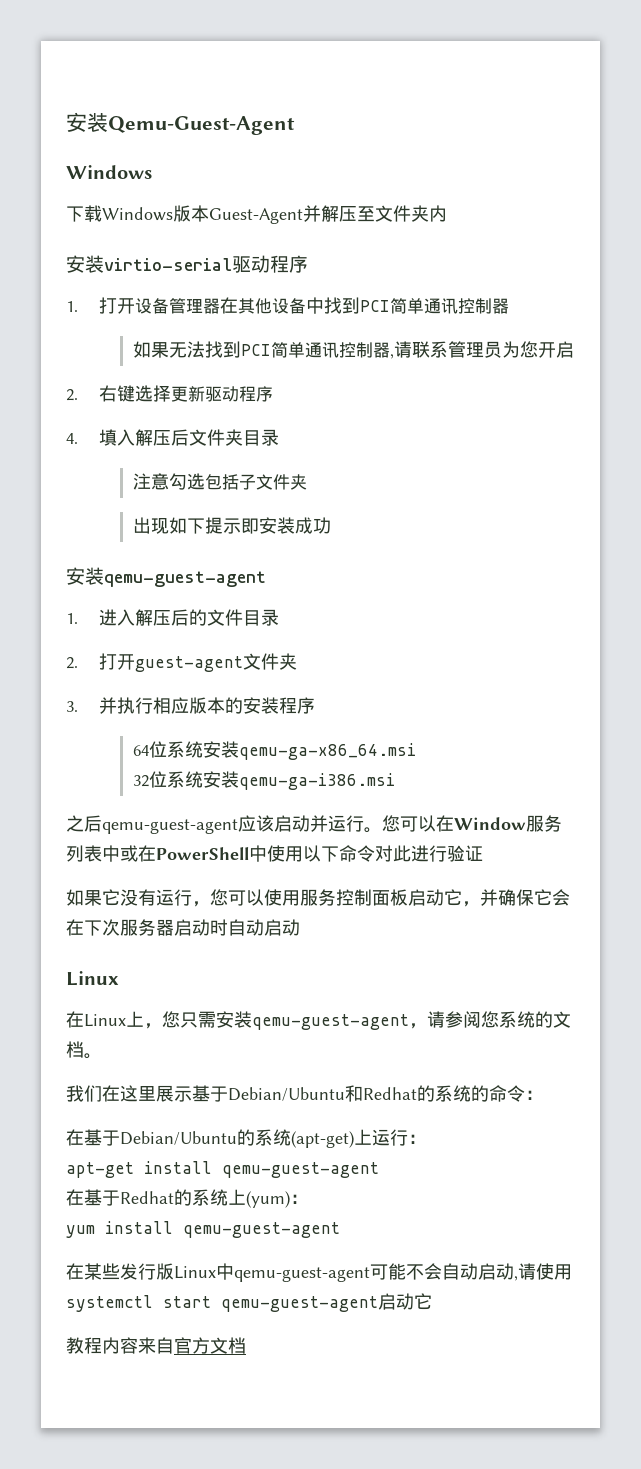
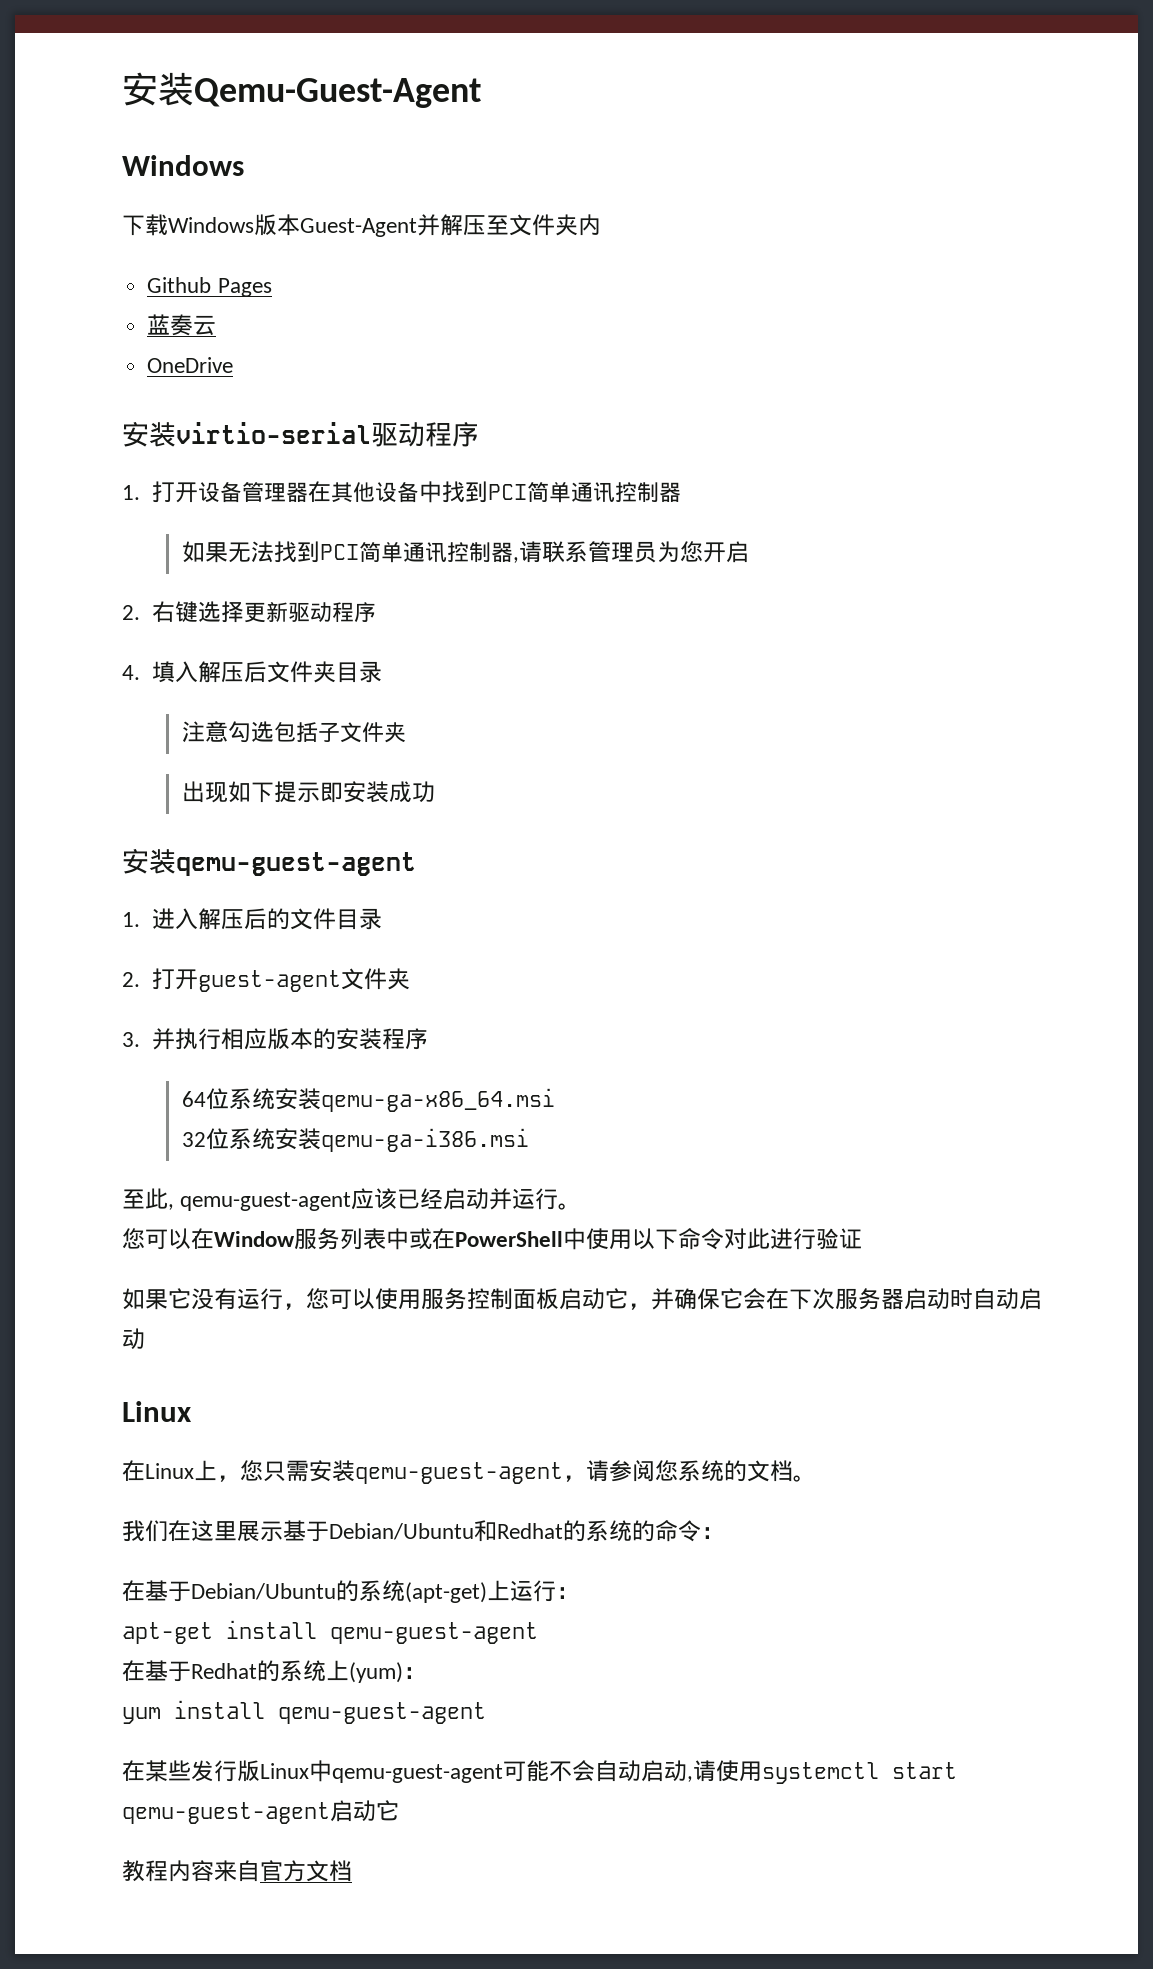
(447, 213) none -> [147,277,272,297] [147,314,217,336] [147,357,234,373] // Github Pages // 蓝奏云 // OneDrive
[66,815,102,832] 之后 -> [122,1188,174,1210] 至此,
(274, 823) none -> [397,1188,444,1209] 已经
(382, 830) none -> (582, 1206) //

